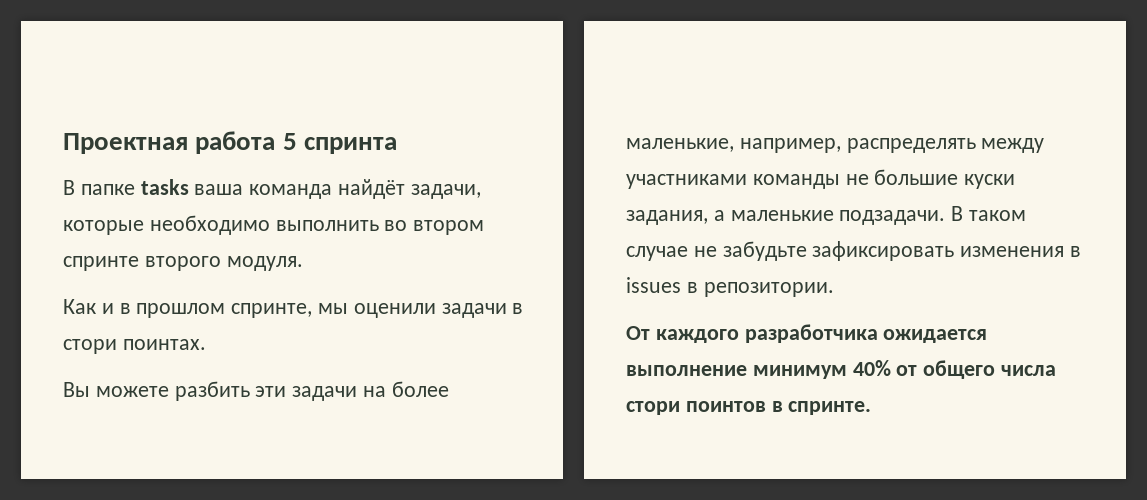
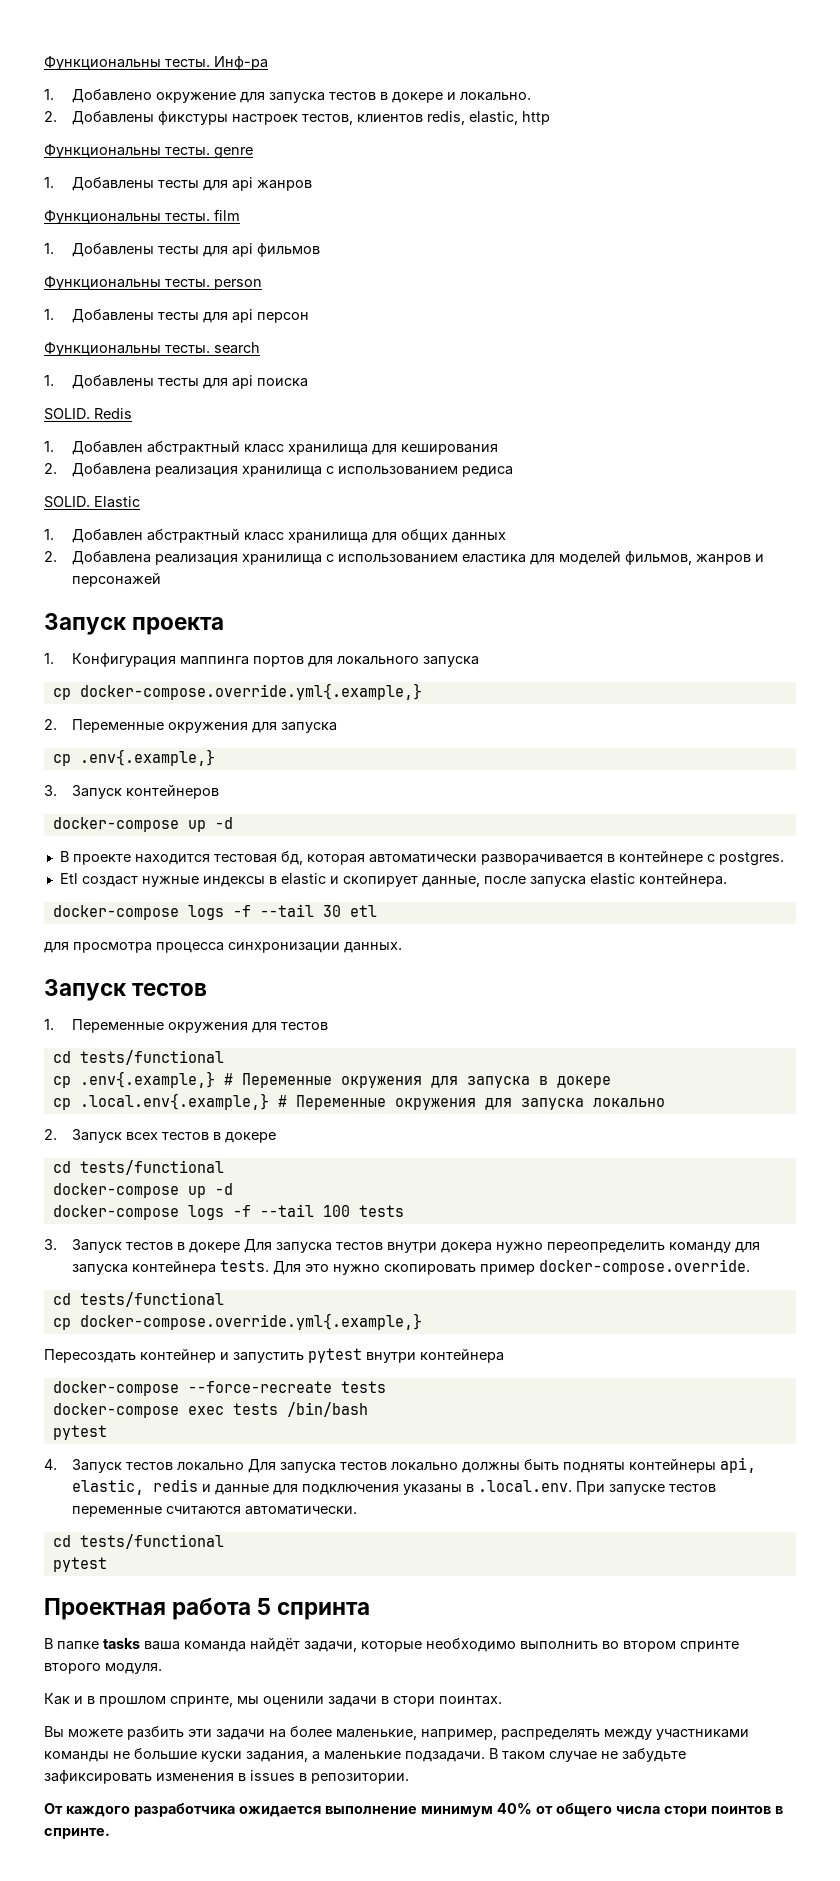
(63, 143) none -> [44,56,268,70] [44,89,531,103] [44,111,550,125] [44,144,253,159] [44,177,312,191] [44,209,240,224] [44,243,320,257] [44,276,262,290] [44,309,309,323] [44,342,260,356] [44,375,308,389] [44,408,132,420] [44,440,498,455] [44,463,513,477] [44,496,140,508] [44,528,506,543] [44,550,764,565] [71,572,161,587] [44,613,225,635] [44,653,479,667] [52,683,422,700] [44,719,337,733] [52,749,215,766] [44,784,219,799] [52,817,233,832] [59,850,784,866] [59,872,727,887] [52,904,377,920] [44,942,402,953] [44,979,208,1001] [44,1019,328,1033] [52,1050,224,1065] [52,1071,611,1088] [52,1093,665,1110] [44,1129,276,1143] [52,1160,224,1175] [52,1183,233,1198] [52,1204,404,1220] [44,1239,760,1253] [71,1259,750,1275] [52,1292,224,1307] [52,1313,422,1330] [44,1348,504,1363] [52,1381,386,1396] [52,1402,368,1418] [52,1425,107,1440] [44,1457,756,1473] [71,1479,716,1495] [71,1506,357,1517] [52,1534,224,1549] [52,1557,107,1572] Функциональны тесты. Инф-ра // 1. Добавлено окружение для запуска тестов в докере и локально. // 2. Добавлены фикстуры настроек тестов, клиентов redis, elastic, http // Функциональны тесты. genre // 1. Добавлены тесты для api жанров // Функциональны тесты. film // 1. Добавлены тесты для api фильмов // Функциональны тесты. person // 1. Добавлены тесты для api персон // Функциональны тесты. search // 1. Добавлены тесты для api поиска // SOLID. Redis // 1. Добавлен абстрактный класс хранилища для кеширования // 2. Добавлена реализация хранилища с использованием редиса // SOLID. Elastic // 1. Добавлен абстрактный класс хранилища для общих данных // 2. Добавлена реализация хранилища с использованием еластика для моделей фильмов, жанров и персонажей // Запуск проекта // 1. Конфигурация маппинга портов для локального запуска // cp docker-compose.override.yml{.example,} // 2. Переменные окружения для запуска // cp .env{.example,} // 3. Запуск контейнеров // docker-compose up -d // В проекте находится тестовая бд, которая автоматически разворачивается в контейнере с postgres. // Etl создаст нужные индексы в elastic и скопирует данные, после запуска elastic контейнера. // docker-compose logs -f --tail 30 etl // для просмотра процесса синхронизации данных. // Запуск тестов // 1. Переменные окружения для тестов // cd tests/functional // cp .env{.example,} # Переменные окружения для запуска в докере // cp .local.env{.example,} # Переменные окружения для запуска локально // 2. Запуск всех тестов в докере // cd tests/functional // docker-compose up -d // docker-compose logs -f --tail 100 tests // 3. Запуск тестов в докере Для запуска тестов внутри докера нужно переопределить команду для запуска контейнера tests. Для это нужно скопировать пример docker-compose.override. // cd tests/functional // cp docker-compose.override.yml{.example,} // Пересоздать контейнер и запустить pytest внутри контейнера // docker-compose --force-recreate tests // docker-compose exec tests /bin/bash // pytest // 4. Запуск тестов локально Для запуска тестов локально должны быть подняты контейнеры api, elastic, redis и данные для подключения указаны в .local.env. При запуске тестов переменные считаются автоматически. // cd tests/functional // pytest //

